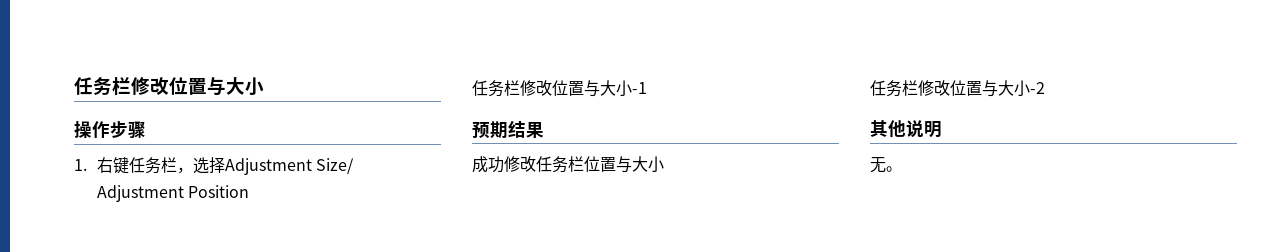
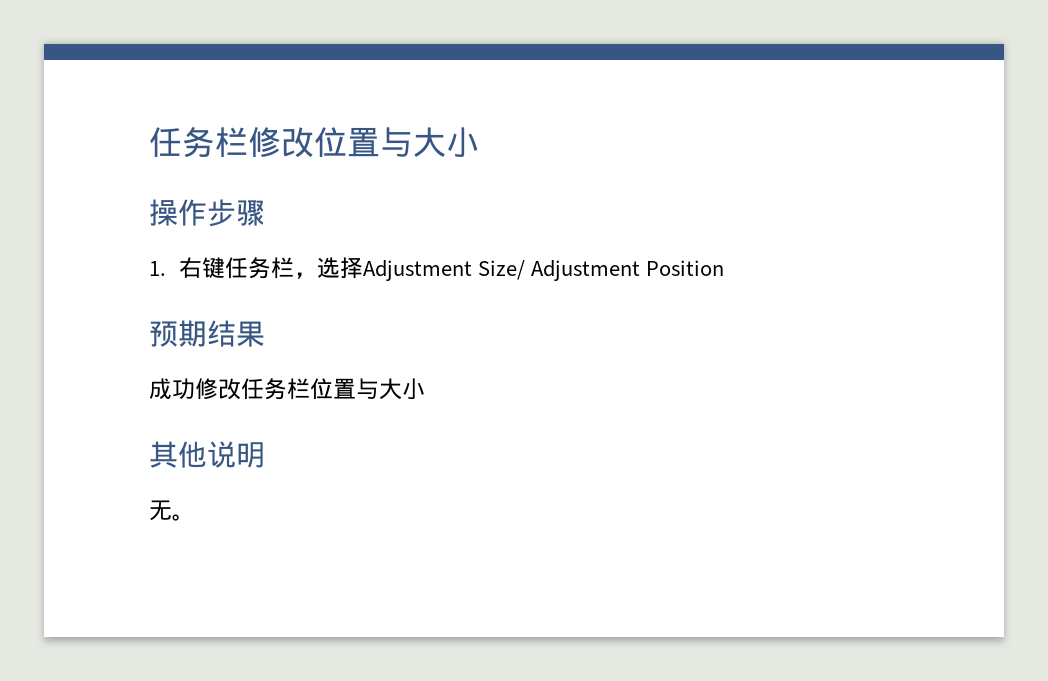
[472,80,647,97] // 任务栏修改位置与大小-1 -> (725, 268) none
[870,80,1045,97] // 任务栏修改位置与大小-2 -> (425, 389) none

